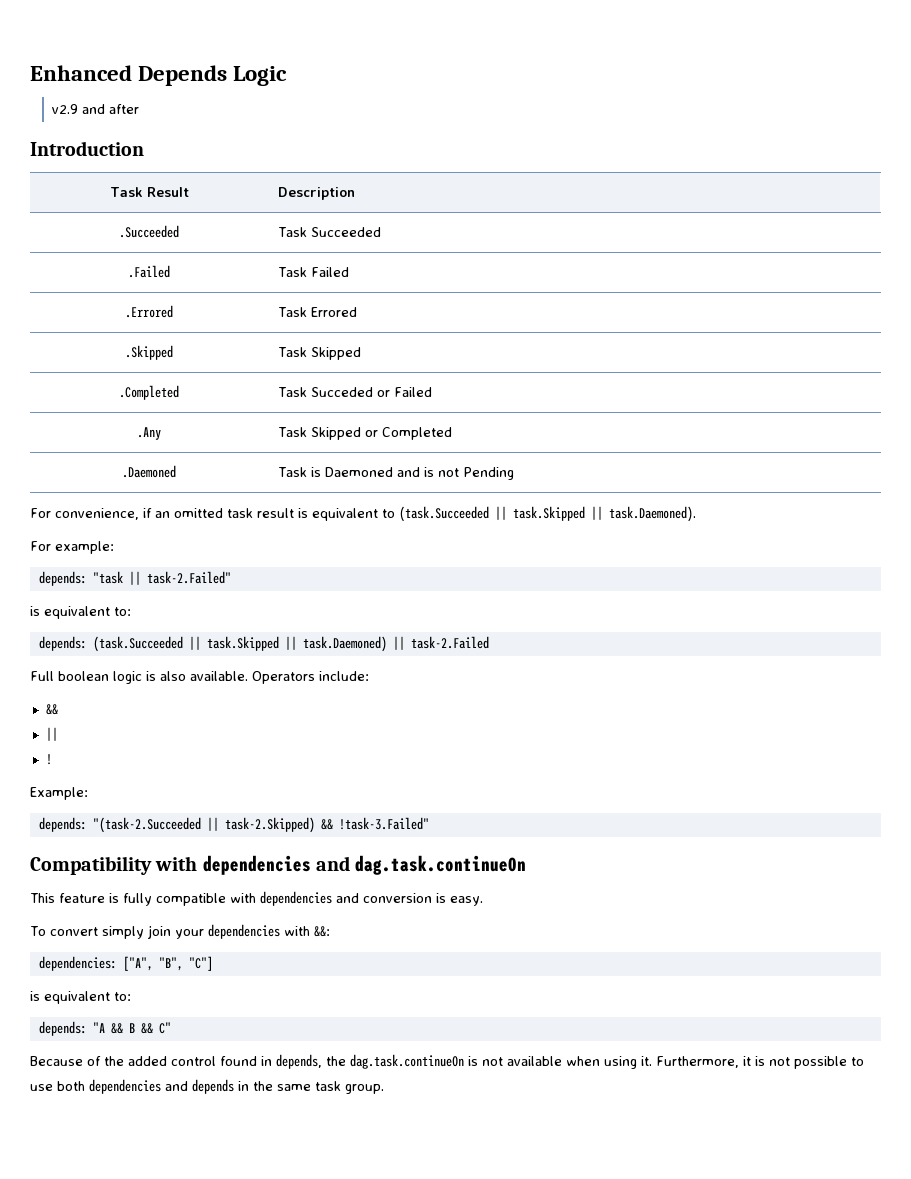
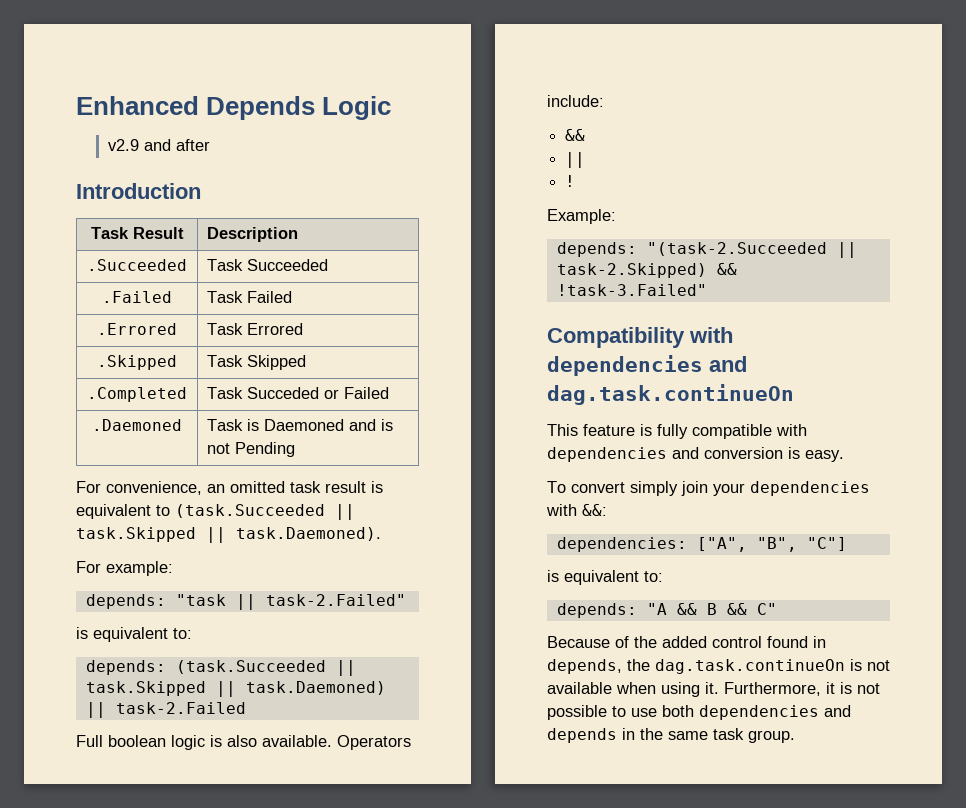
[137,427,161,440] [277,427,452,440] // .Any | Task Skipped or Completed -> (390, 393) none
[143,508,152,518] if -> (202, 488) none

